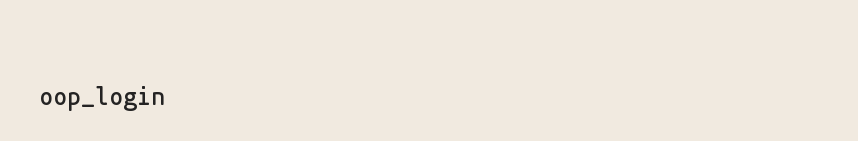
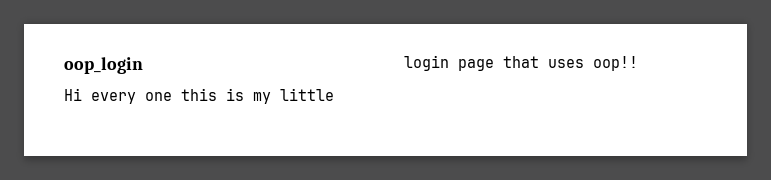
(165, 98) none -> [64,88,334,104] [404,55,638,71] // Hi every one this is my little login page that uses oop!!

